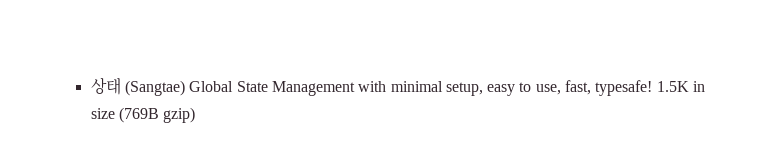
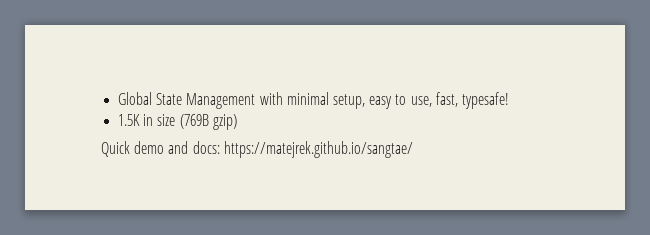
[90,77,185,96] 상태 (Sangtae) -> (118, 98) none
(653, 88) none -> (509, 100) //
(196, 115) none -> [101,141,413,158] // Quick demo and docs: https://matejrek.github.io/sangtae/

